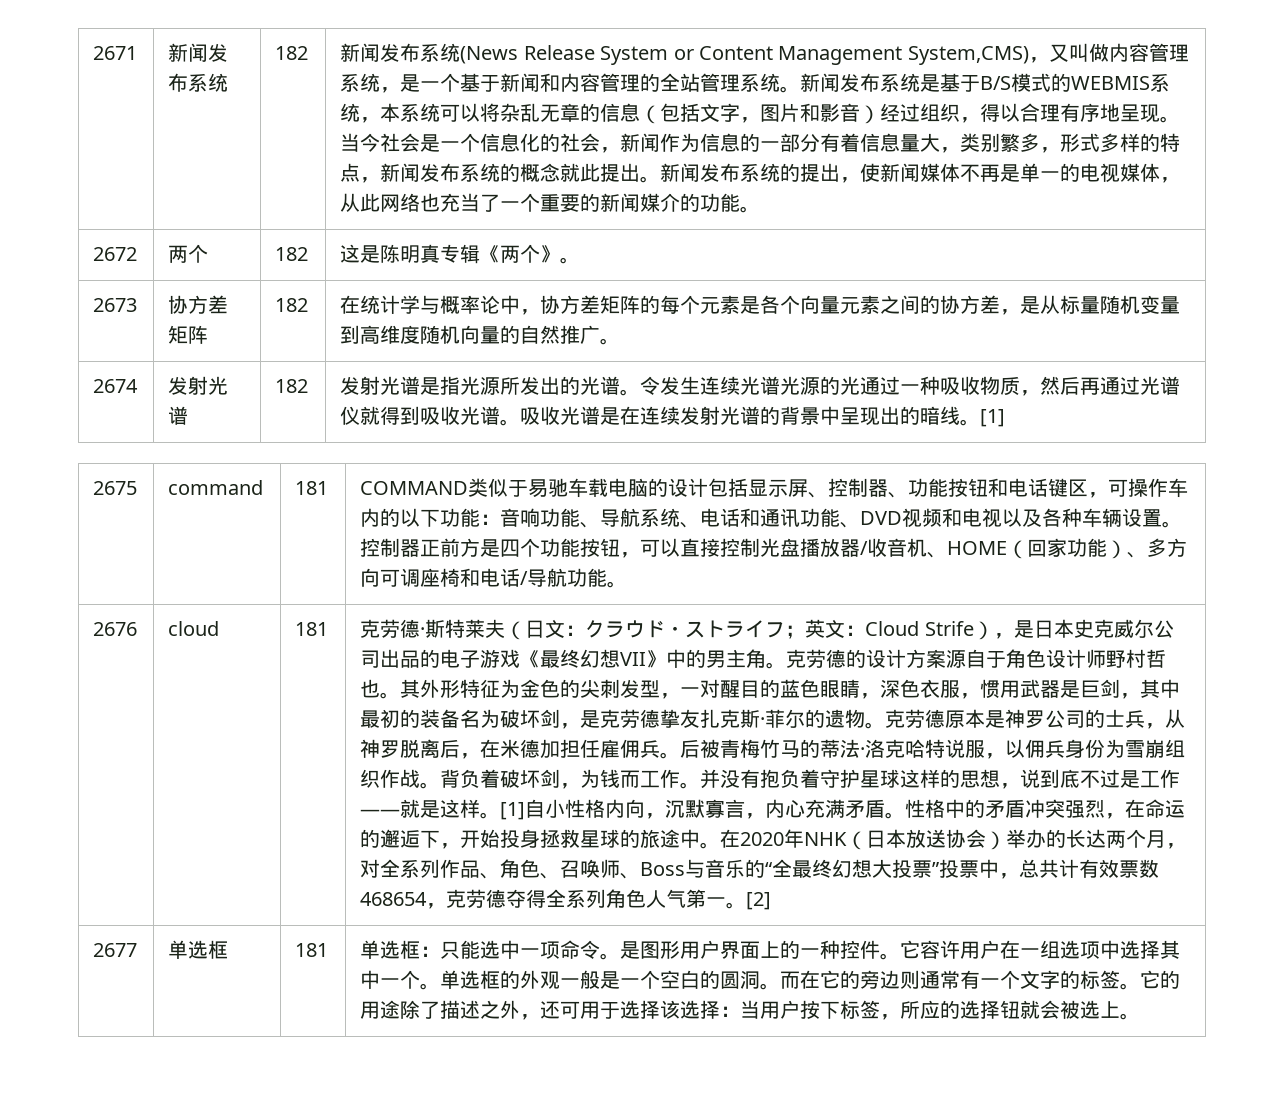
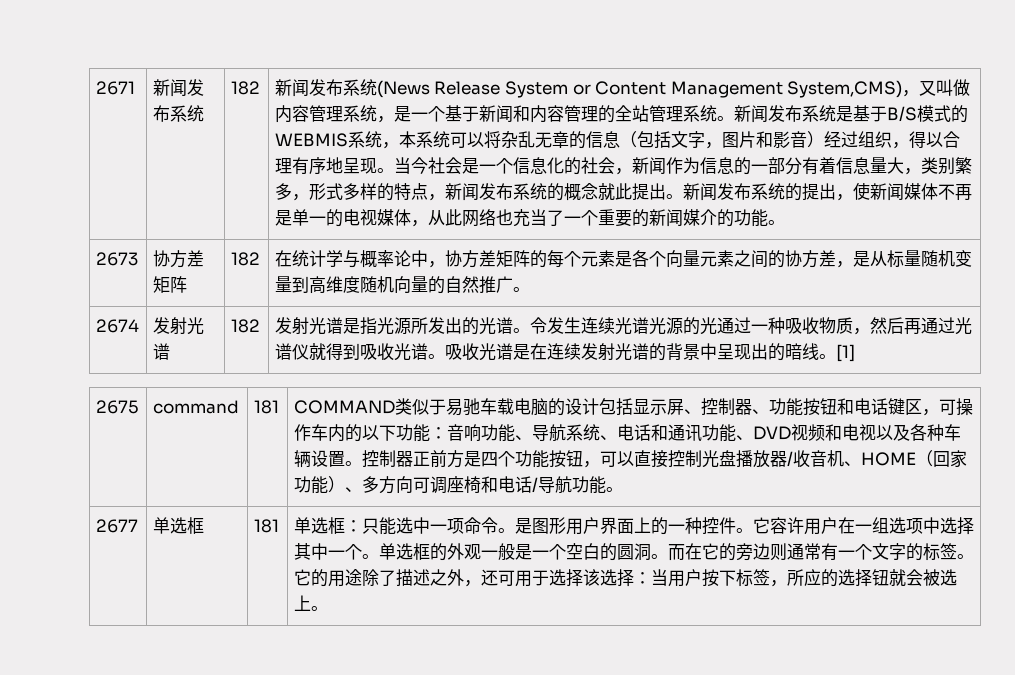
[93,247,138,261] [168,244,209,263] [275,247,309,261] [340,244,581,264] // 2672 | 两个 | 182 | 这是陈明真专辑《两个》。 -> (785, 222) none
[93,622,138,636] [168,621,220,636] [295,622,329,636] [360,619,1174,640] [360,649,1167,669] [360,679,1181,699] [360,709,1186,729] [360,739,1186,759] [360,769,1181,789] [360,799,1186,820] [360,829,1187,850] [360,859,1160,879] [360,889,772,910] // 2676 | cloud | 181 | 克劳德·斯特莱夫（日文：クラウド・ストライフ；英文：Cloud Strife），是日本史克威尔公司出品的电子游戏《最终幻想VII》中的男主角。克劳德的设计方案源自于角色设计师野村哲也。其外形特征为金色的尖刺发型，一对醒目的蓝色眼睛，深色衣服，惯用武器是巨剑，其中最初的装备名为破坏剑，是克劳德挚友扎克斯·菲尔的遗物。克劳德原本是神罗公司的士兵，从神罗脱离后，在米德加担任雇佣兵。后被青梅竹马的蒂法·洛克哈特说服，以佣兵身份为雪崩组织作战。背负着破坏剑，为钱而工作。并没有抱负着守护星球这样的思想，说到底不过是工作——就是这样。[1]自小性格内向，沉默寡言，内心充满矛盾。性格中的矛盾冲突强烈，在命运的邂逅下，开始投身拯救星球的旅途中。在2020年NHK（日本放送协会）举办的长达两个月，对全系列作品、角色、召唤师、Boss与音乐的“全最终幻想大投票”投票中，总共计有效票数468654，克劳德夺得全系列角色人气第一。[2] -> (623, 489) none

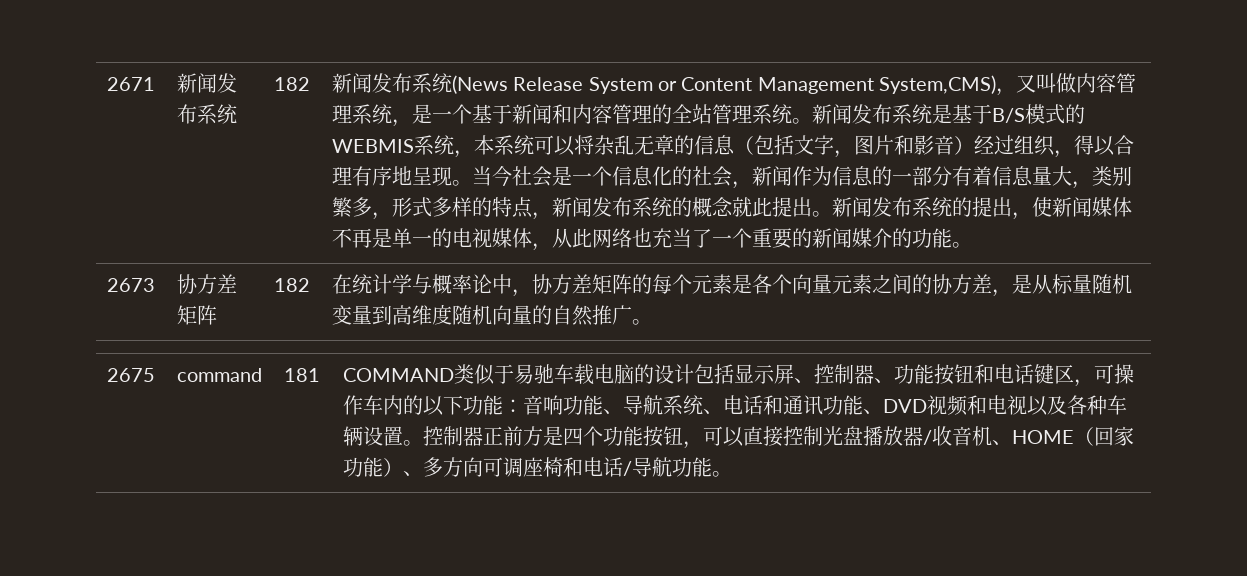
[95,319,139,333] [152,317,204,335] [152,343,170,360] [230,319,260,333] [274,317,972,335] [274,343,855,362] // 2674 | 发射光谱 | 182 | 发射光谱是指光源所发出的光谱。令发生连续光谱光源的光通过一种吸收物质，然后再通过光谱仪就得到吸收光谱。吸收光谱是在连续发射光谱的背景中呈现出的暗线。[1] -> (652, 322) none
[95,519,138,533] [152,517,204,534] [253,519,279,533] [293,517,974,535] [293,543,974,561] [293,569,957,587] [293,595,328,611] // 2677 | 单选框 | 181 | 单选框：只能选中一项命令。是图形用户界面上的一种控件。它容许用户在一组选项中选择其中一个。单选框的外观一般是一个空白的圆洞。而在它的旁边则通常有一个文字的标签。它的用途除了描述之外，还可用于选择该选择：当用户按下标签，所应的选择钮就会被选上。 -> (732, 474) none

